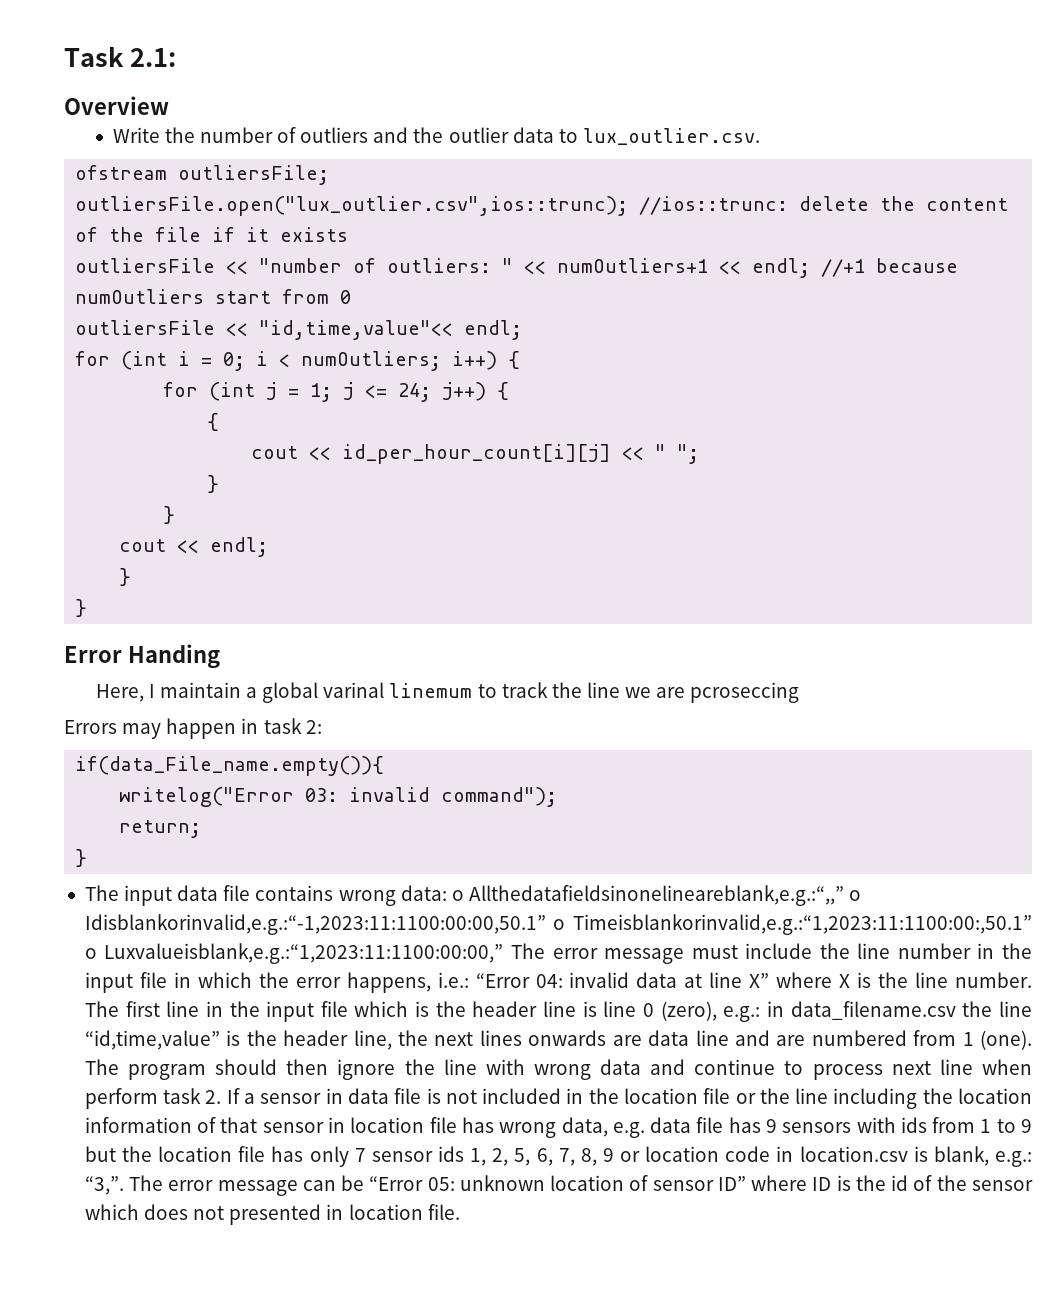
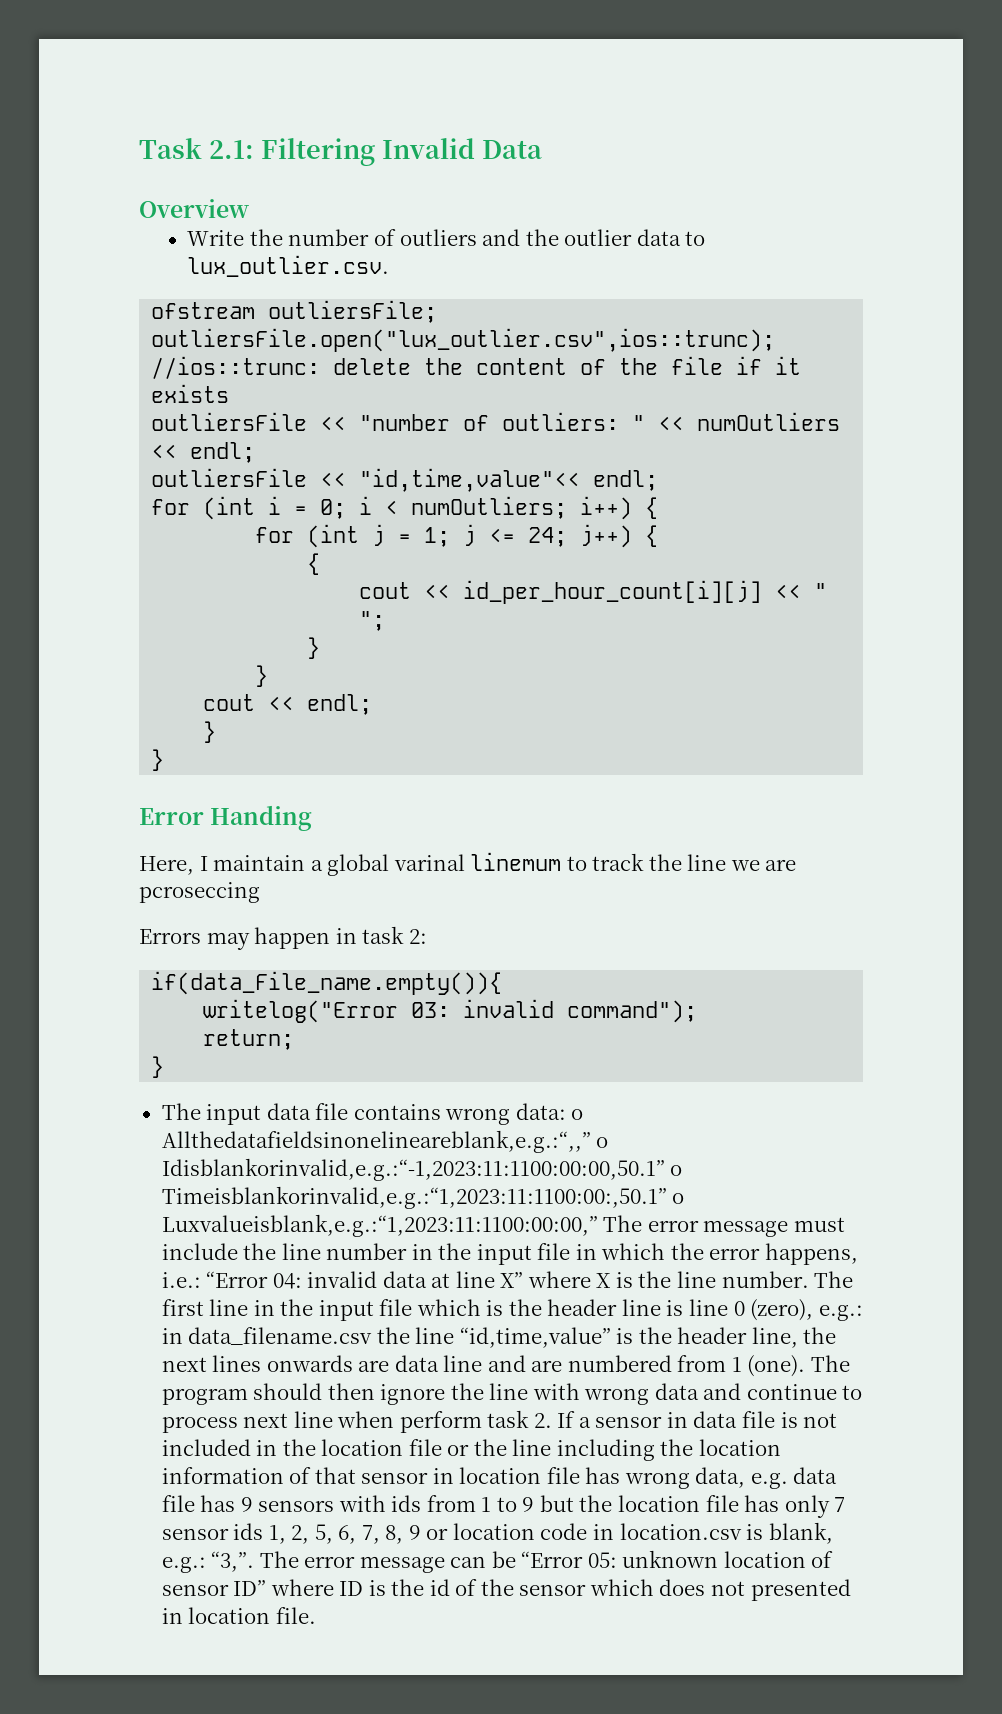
(176, 57) none -> [260,138,542,166] Filtering Invalid Data
[557,258,959,278] [75,289,352,304] numOutliers+1 << endl; //+1 because numOutliers start from 0 -> [697,412,841,431] [151,442,256,463] numOutliers << endl;

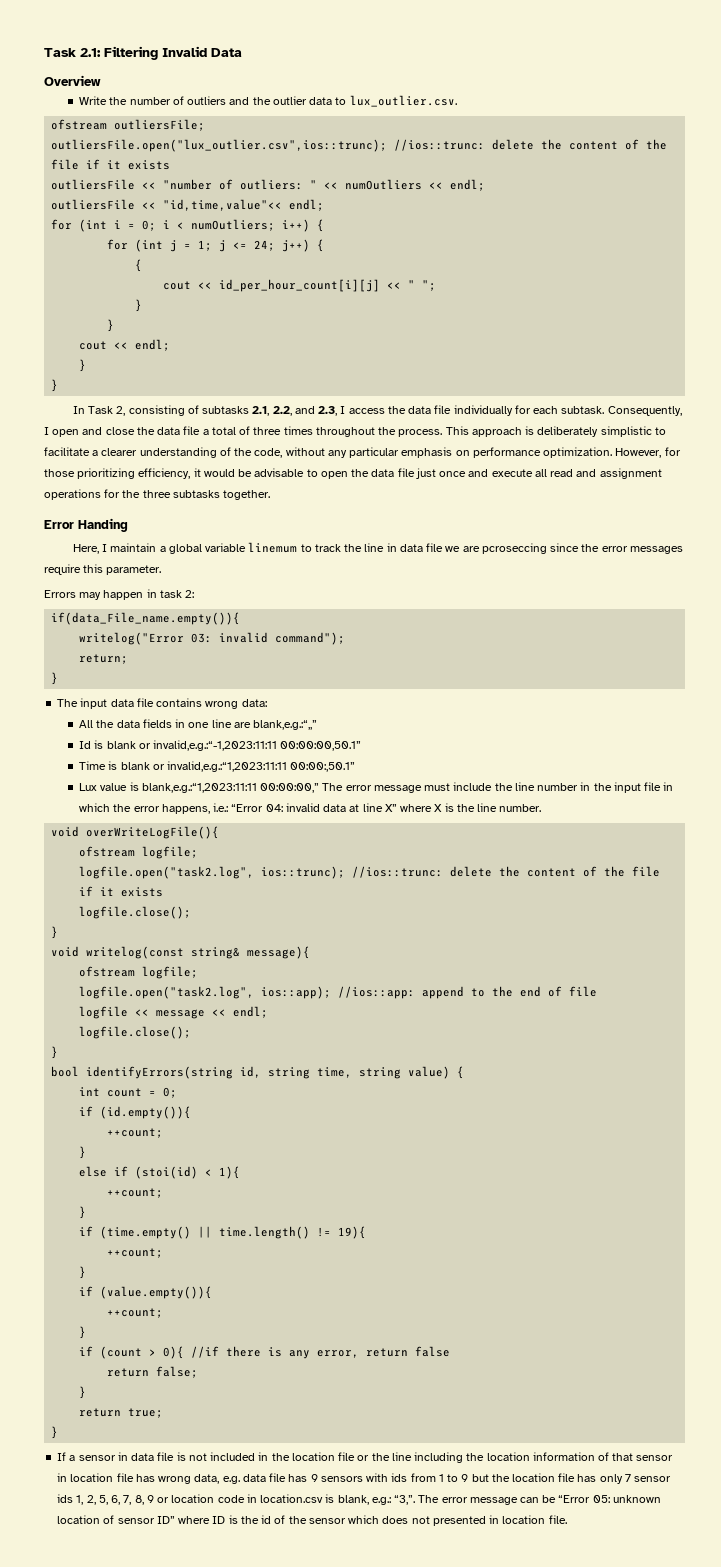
(165, 760) none -> [72,405,682,416] [44,426,666,437] [44,447,681,458] [44,468,662,479] [44,489,271,500] // In Task 2, consisting of subtasks 2.1, 2.2, and 2.3, I access the data file individually for each subtask. Consequently, I open and close the data file a total of three times throughout the process. This approach is deliberately simplistic to facilitate a clearer understanding of the code, without any particular emphasis on performance optimization. However, for those prioritizing efficiency, it would be advisable to open the data file just once and execute all read and assignment operations for the three subtasks together.
[393,854,465,871] varinal -> [205,543,247,552] variable
(727, 862) none -> [386,543,444,552] in data file
(260, 892) none -> [550,543,683,554] [44,564,162,575] since the error messages require this parameter.
[571,1109,584,1120] [161,1130,609,1153] [161,1158,683,1181] [161,1186,685,1209] [161,1214,598,1237] o Allthedatafieldsinonelineareblank,e.g.:“,,” o Idisblankorinvalid,e.g.:“-1,2023:11:1100:00:00,50.1” o Timeisblankorinvalid,e.g.:“1,2023:11:1100:00:,50.1” o Luxvalueisblank,e.g.:“1,2023:11:1100:00:00,” -> [79,719,318,730] [79,740,362,751] [79,761,356,772] [79,782,320,793] // All the data fields in one line are blank,e.g.:“,,” // Id is blank or invalid,e.g.:“-1,2023:11:11 00:00:00,50.1” // Time is blank or invalid,e.g.:“1,2023:11:11 00:00:,50.1” // Lux value is blank,e.g.:“1,2023:11:11 00:00:00,”
[814,1271,854,1288] [161,1299,863,1321] [161,1327,837,1348] [161,1355,850,1377] [161,1383,863,1405] [161,1410,552,1433] The first line in the input file which is the header line is line 0 (zero), e.g.: in data_filename.csv the line “id,time,value” is the header line, the next lines onwards are data line and are numbered from 1 (one). The program should then ignore the line with wrong data and continue to process next line when perform task 2. -> [51,826,220,839] [79,846,199,859] [79,866,661,879] [79,886,164,897] [79,906,192,919] [51,926,59,939] [51,946,311,959] [79,966,199,979] [79,986,598,999] [79,1006,269,1019] [79,1026,192,1039] [51,1046,59,1059] [51,1066,465,1079] [79,1087,178,1098] [79,1106,192,1119] [107,1128,164,1138] [79,1146,87,1159] [79,1166,241,1179] [107,1188,164,1198] [79,1206,87,1219] [79,1226,367,1239] [107,1248,164,1258] [79,1266,87,1279] [79,1286,213,1299] [107,1308,164,1318] [79,1326,87,1339] [79,1346,451,1359] [107,1366,199,1378] [79,1386,87,1399] [79,1408,164,1418] [51,1426,59,1439] // void overWriteLogFile(){ // ofstream logfile; // logfile.open("task2.log", ios::trunc); //ios::trunc: delete the content of the file if it exists // logfile.close(); // } // void writelog(const string& message){ // ofstream logfile; // logfile.open("task2.log", ios::app); //ios::app: append to the end of file // logfile << message << endl; // logfile.close(); // } // bool identifyErrors(string id, string time, string value) { // int count = 0; // if (id.empty()){ // ++count; // } // else if (stoi(id) < 1){ // ++count; // } // if (time.empty() || time.length() != 19){ // ++count; // } // if (value.empty()){ // ++count; // } // if (count > 0){ //if there is any error, return false // return false; // } // return true; // } //

